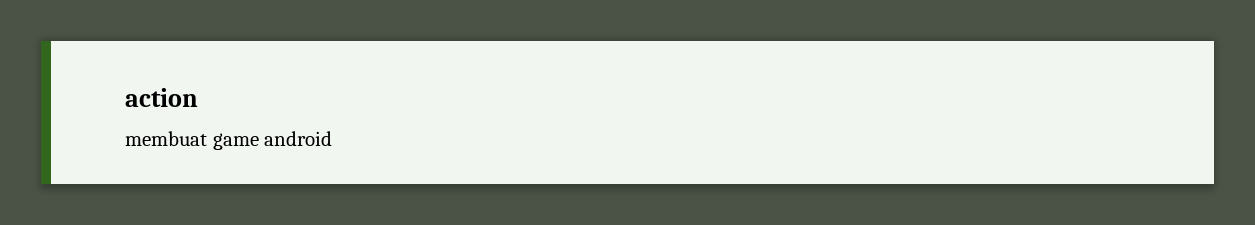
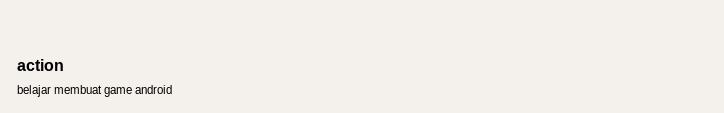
(198, 97) none -> [17,85,51,97] belajar

